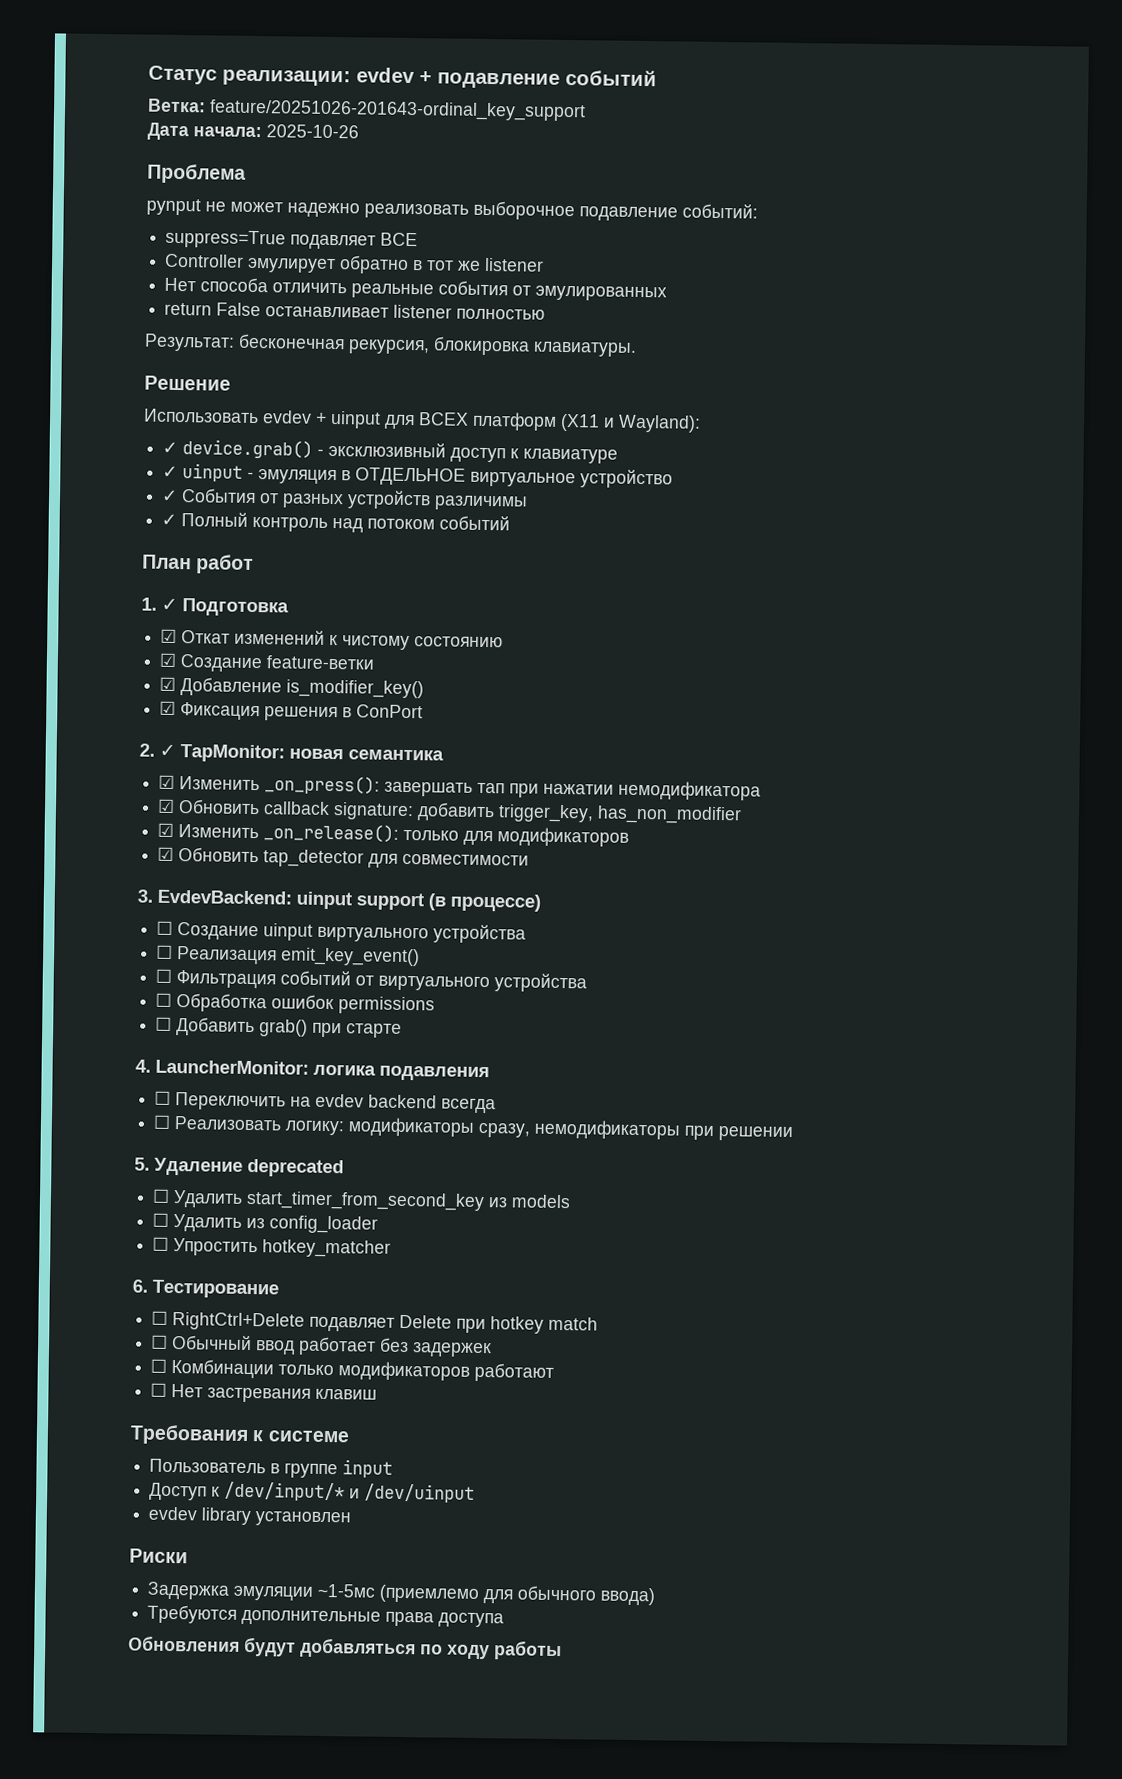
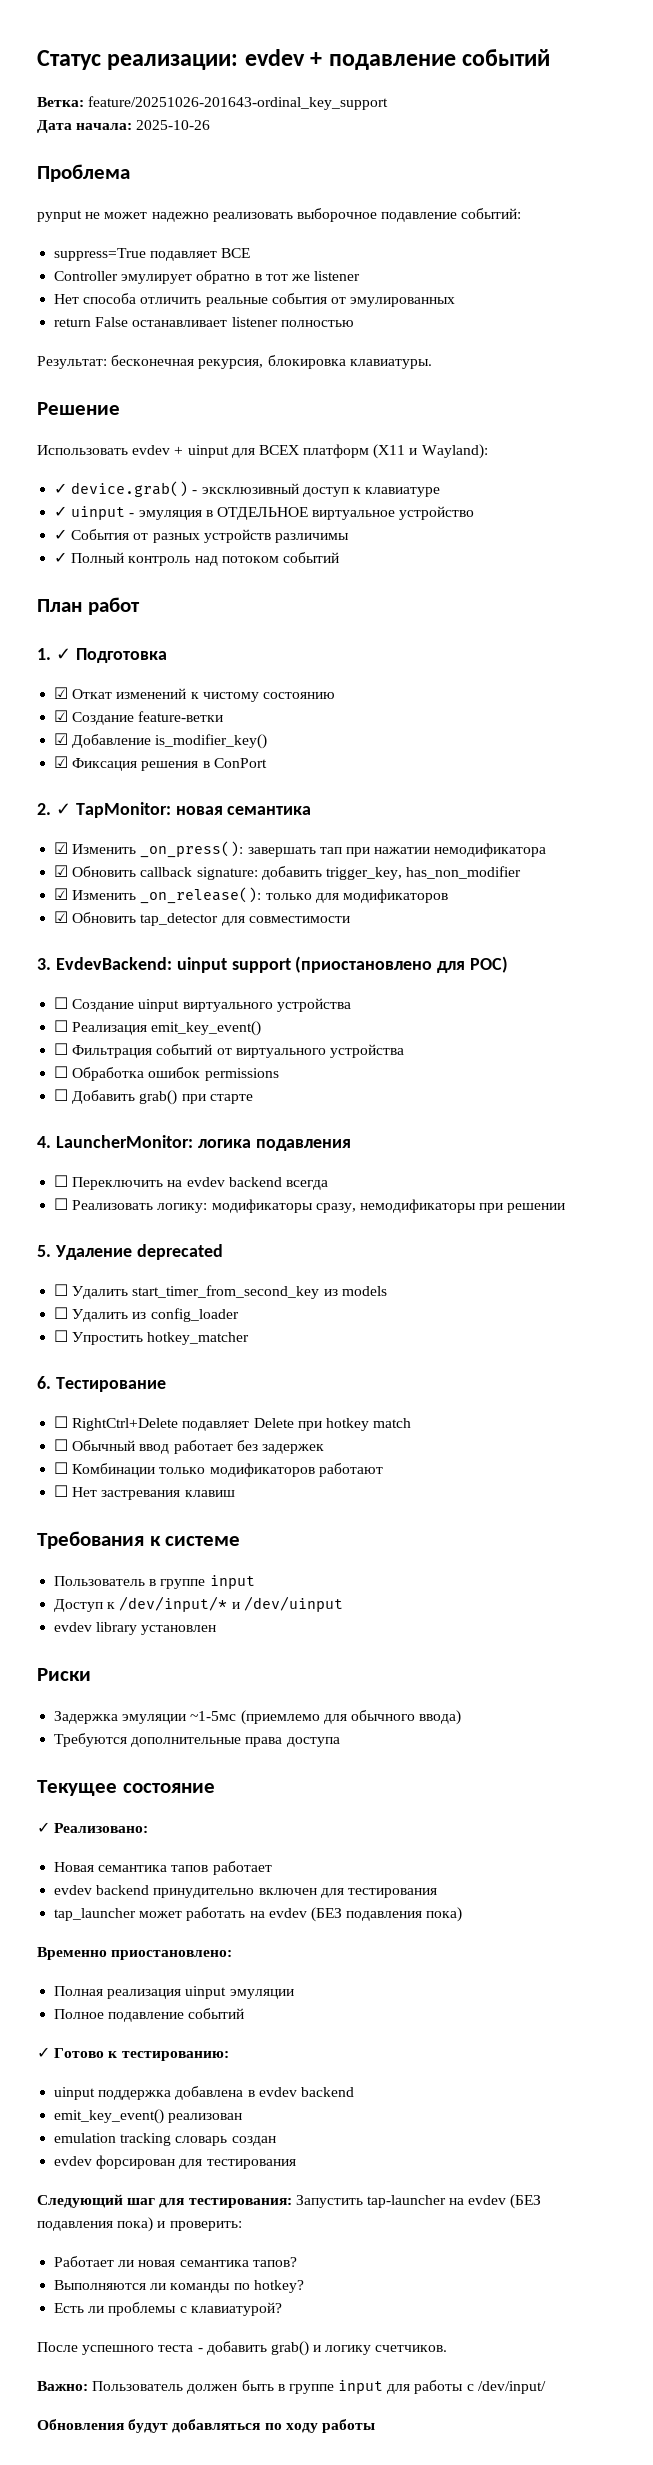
[428,893,541,912] (в процессе) -> [295,956,509,973] (приостановлено для POC)
(505, 1620) none -> [37,1780,215,1796] [37,1822,149,1833] [54,1861,272,1875] [54,1885,437,1898] [54,1907,463,1922] [37,1947,233,1960] [54,1986,294,1999] [54,2008,245,2022] [37,2047,229,2061] [54,2086,354,2100] [54,2109,243,2124] [54,2133,276,2146] [54,2155,296,2169] [37,2194,542,2209] [37,2217,242,2232] [54,2256,297,2267] [54,2280,304,2293] [54,2302,282,2316] [37,2341,448,2356] [37,2380,546,2394] // Текущее состояние // ✓ Реализовано: // Новая семантика тапов работает // evdev backend принудительно включен для тестирования // tap_launcher может работать на evdev (БЕЗ подавления пока) // Временно приостановлено: // Полная реализация uinput эмуляции // Полное подавление событий // ✓ Готово к тестированию: // uinput поддержка добавлена в evdev backend // emit_key_event() реализован // emulation tracking словарь создан // evdev форсирован для тестирования // Следующий шаг для тестирования: Запустить tap-launcher на evdev (БЕЗ подавления пока) и проверить: // Работает ли новая семантика тапов? // Выполняются ли команды по hotkey? // Есть ли проблемы с клавиатурой? // После успешного теста - добавить grab() и логику счетчиков. // Важно: Пользователь должен быть в группе input для работы с /dev/input/

